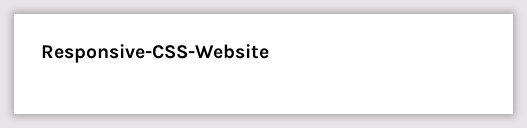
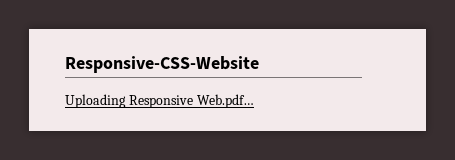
(269, 53) none -> [65,94,254,108] // Uploading Responsive Web.pdf…

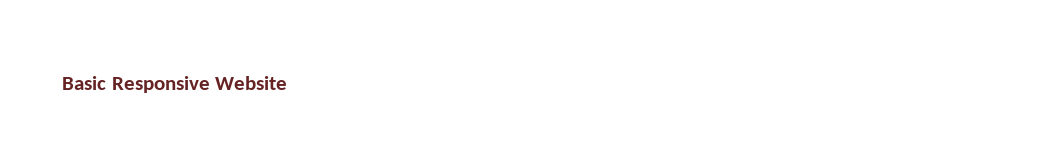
[65,56,259,73] [65,94,254,108] Responsive-CSS-Website // Uploading Responsive Web.pdf… -> [62,76,288,93] Basic Responsive Website

